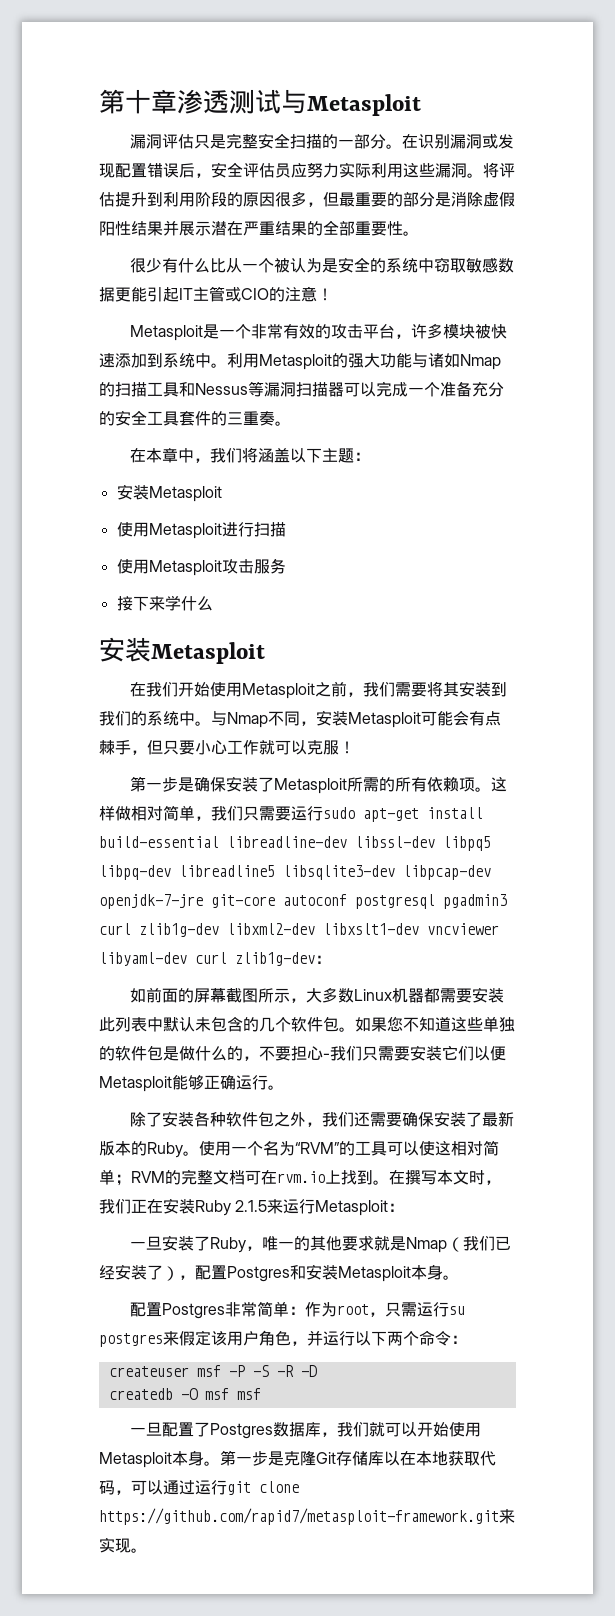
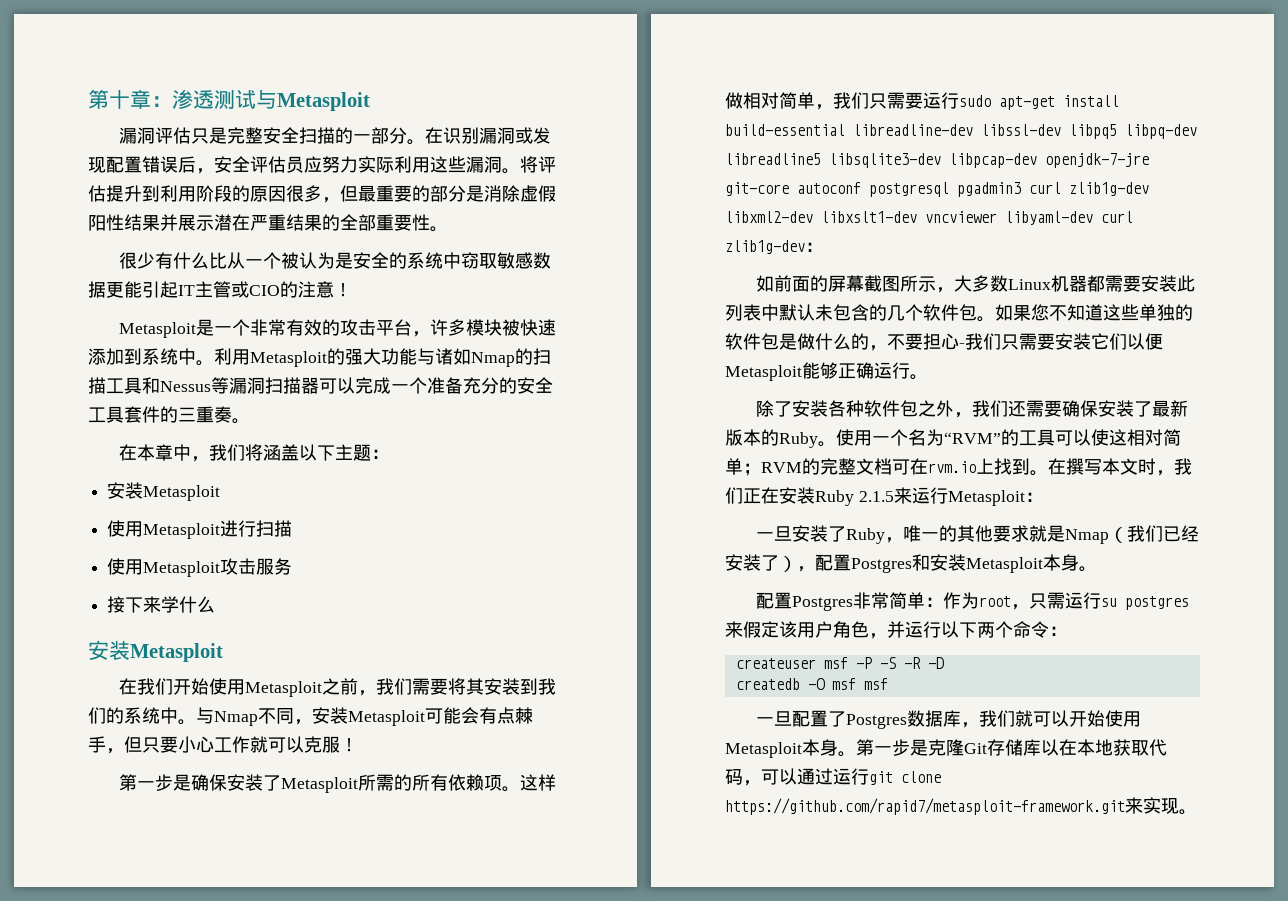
(177, 101) none -> [151,96,172,107] ：

